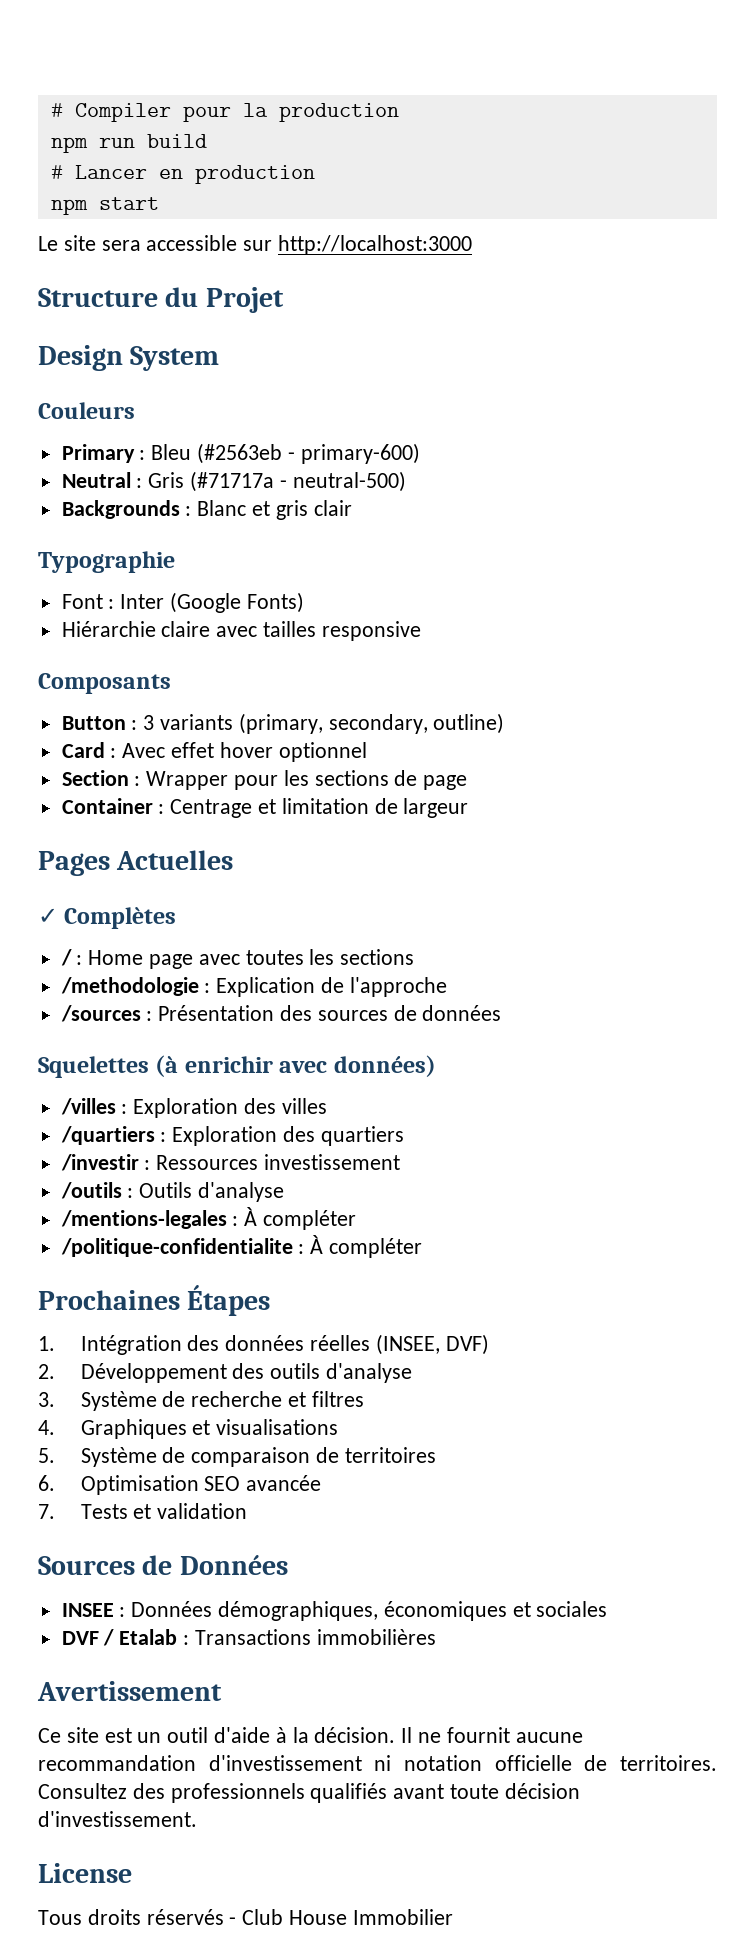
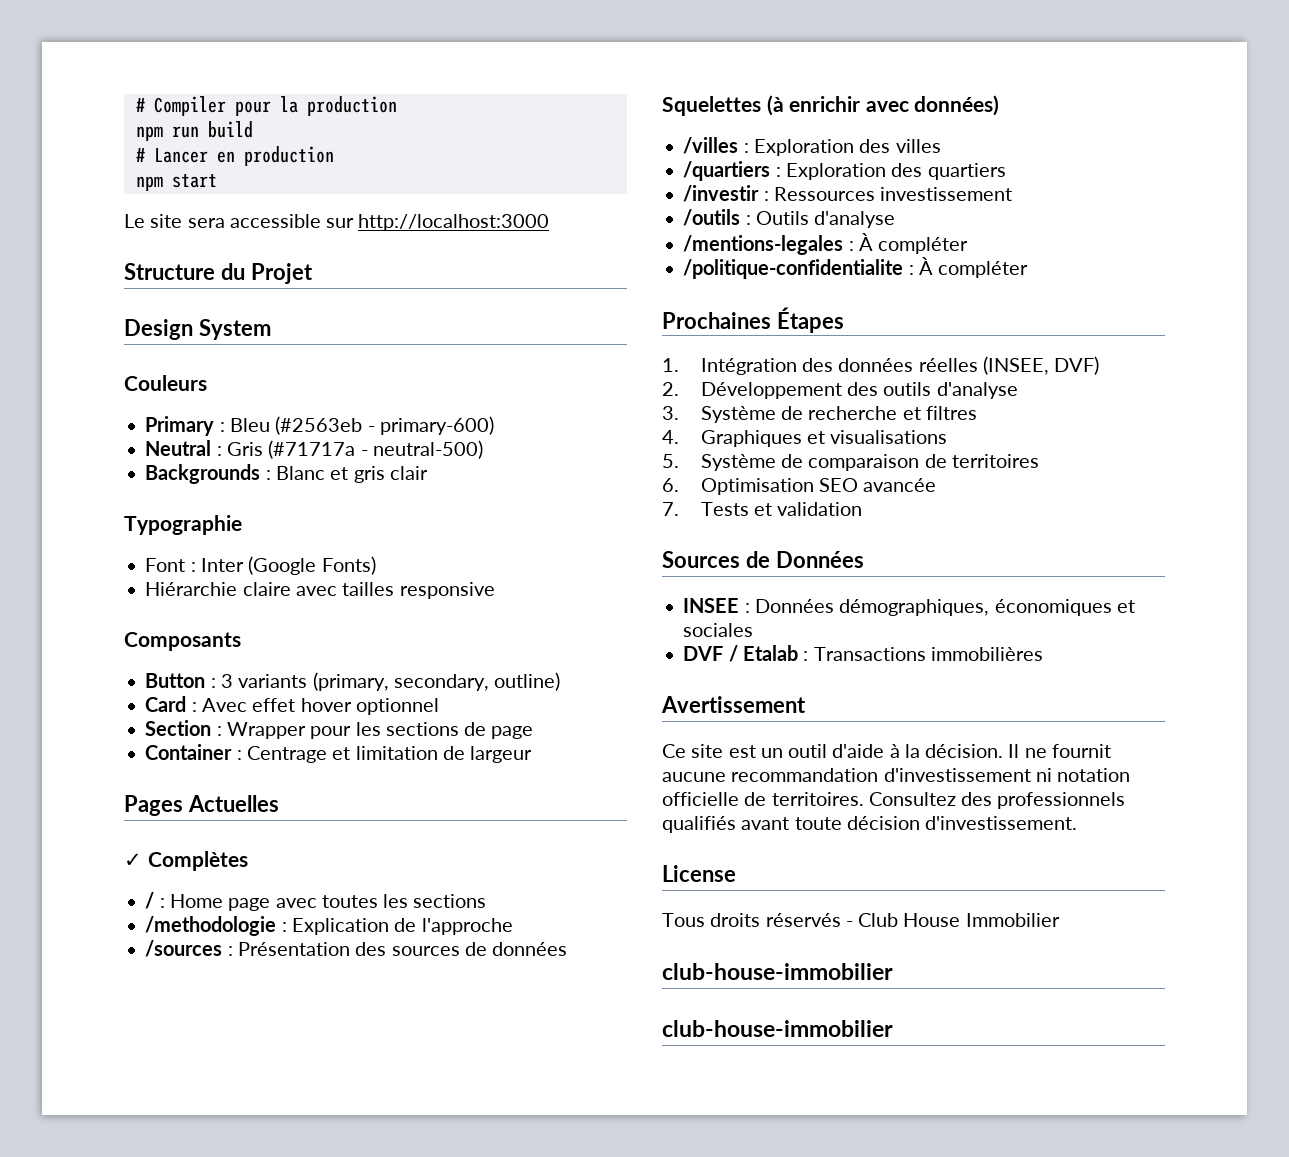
(453, 1917) none -> [662,963,893,980] [662,1020,893,1037] // club-house-immobilier // club-house-immobilier

